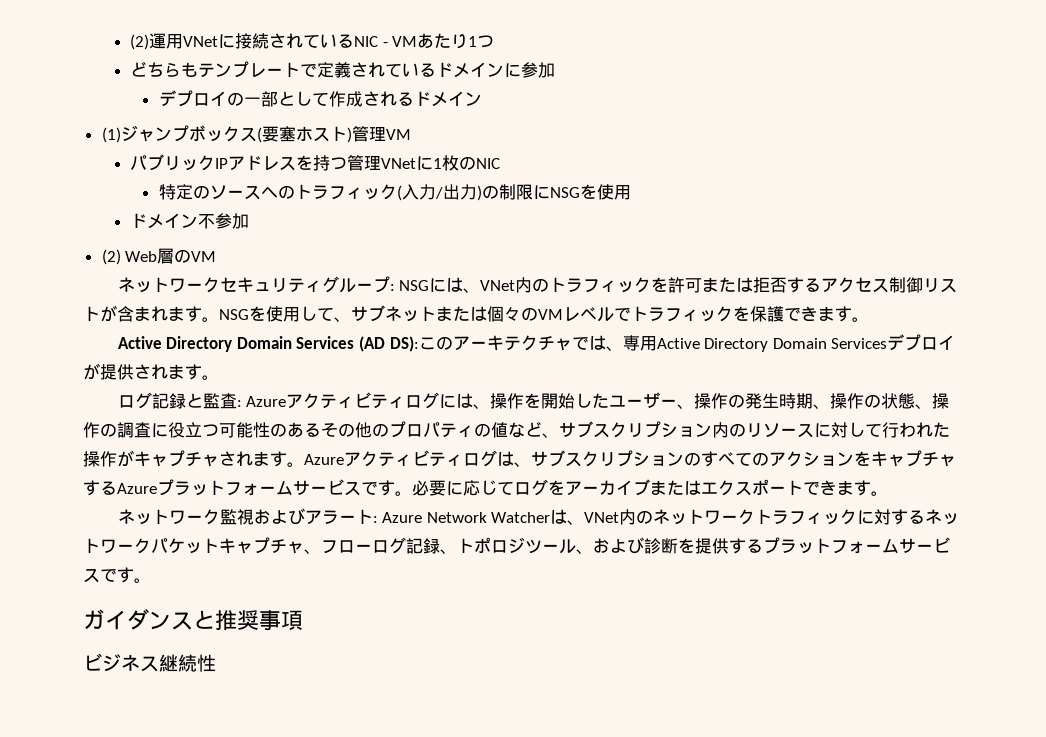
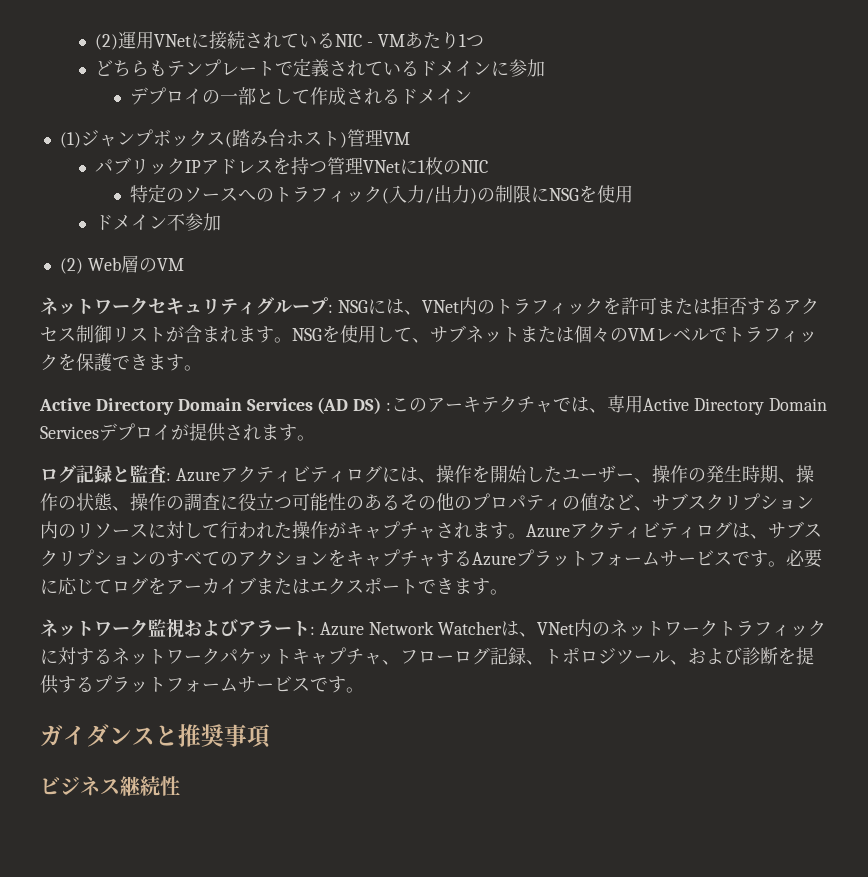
[261,126,296,142] 要塞 -> [231,129,286,147] 踏み台
[389,336,419,352] DS): -> [353,397,392,414] DS) :

